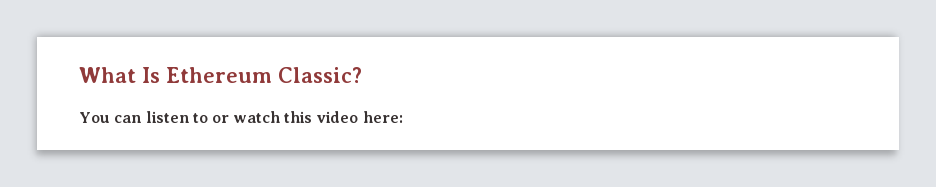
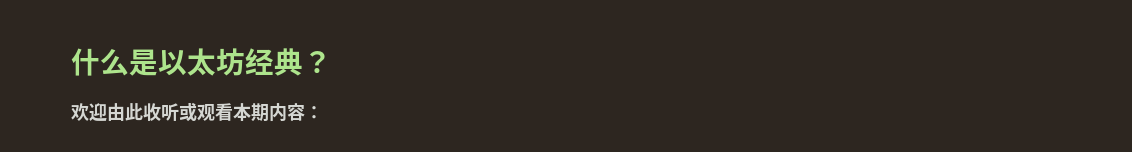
[79,67,362,83] [79,111,403,123] What Is Ethereum Classic? // You can listen to or watch this video here: -> [71,48,332,76] [71,102,323,122] 什么是以太坊经典？ // 欢迎由此收听或观看本期内容：

